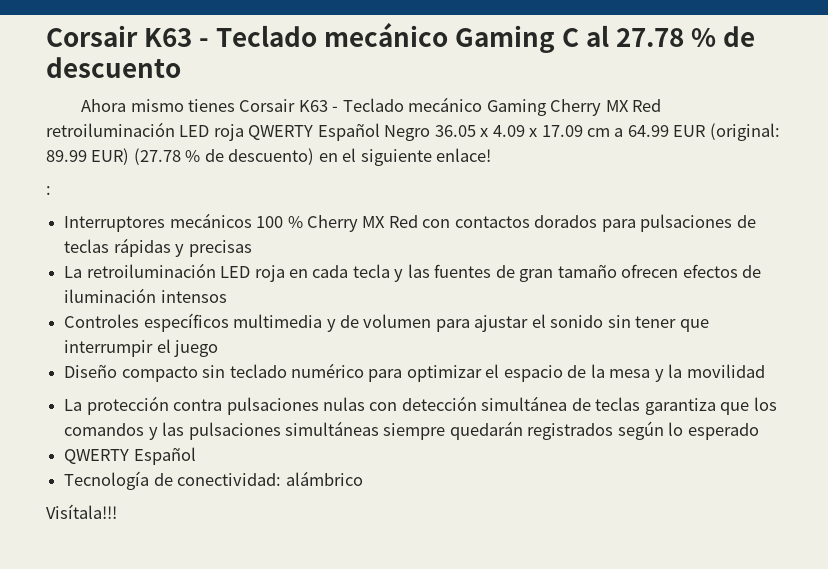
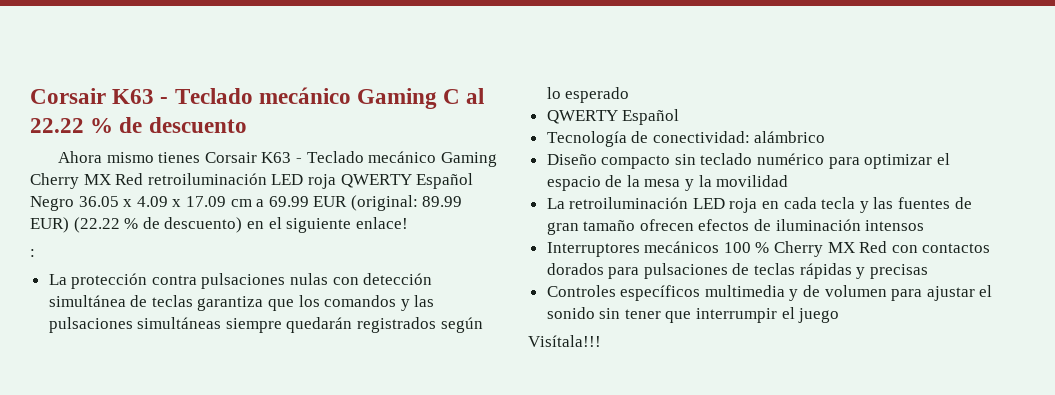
[616,28,685,47] 27.78 -> [30,118,84,133] 22.22
[627,125,669,137] 64.99 -> [268,196,309,207] 69.99
[133,148,181,165] (27.78 -> [73,217,120,233] (22.22
[64,213,756,232] [64,238,252,257] [64,263,761,282] [64,288,227,303] [64,313,709,332] [64,339,219,357] [64,363,765,382] // Interruptores mecánicos 100 % Cherry MX Red con contactos dorados para pulsaciones de teclas rápidas y precisas // La retroiluminación LED roja en cada tecla y las fuentes de gran tamaño ofrecen efectos de iluminación intensos // Controles específicos multimedia y de volumen para ajustar el sonido sin tener que interrumpir el juego // Diseño compacto sin teclado numérico para optimizar el espacio de la mesa y la movilidad -> (35, 253) none
(363, 478) none -> [546,153,950,169] [546,175,789,191] [546,197,972,213] [546,219,925,235] [546,241,991,257] [546,263,928,279] [546,285,993,301] [546,307,840,323] // Diseño compacto sin teclado numérico para optimizar el espacio de la mesa y la movilidad // La retroiluminación LED roja en cada tecla y las fuentes de gran tamaño ofrecen efectos de iluminación intensos // Interruptores mecánicos 100 % Cherry MX Red con contactos dorados para pulsaciones de teclas rápidas y precisas // Controles específicos multimedia y de volumen para ajustar el sonido sin tener que interrumpir el juego

